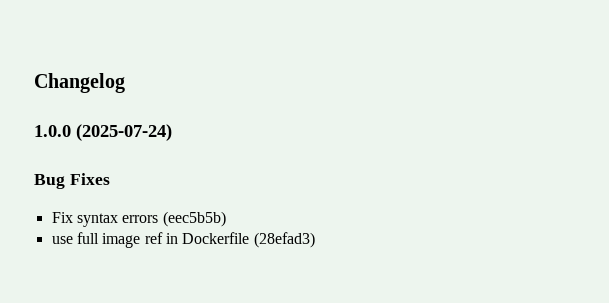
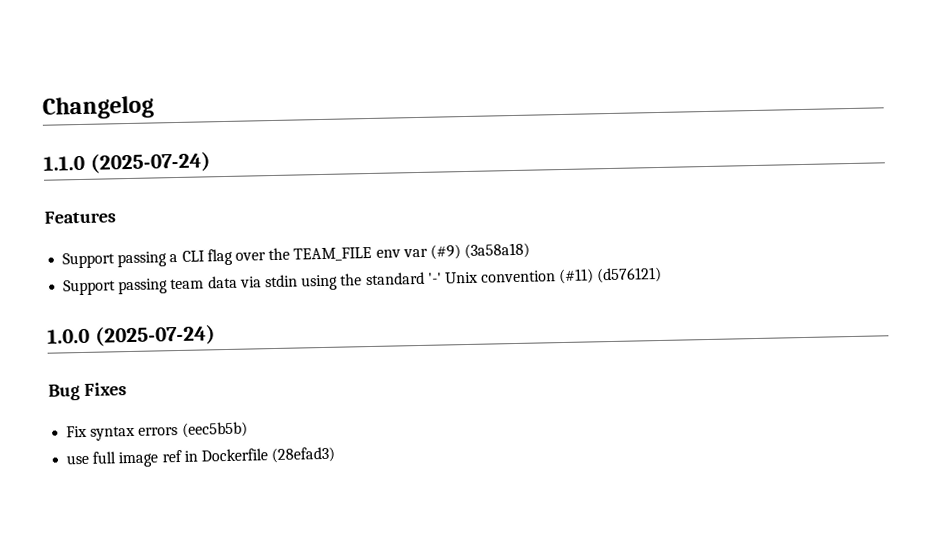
(125, 83) none -> [43,151,211,174] [44,210,116,224] [62,242,531,269] [63,266,663,296] // 1.1.0 (2025-07-24) // Features // Support passing a CLI flag over the TEAM_FILE env var (#9) (3a58a18) // Support passing team data via stdin using the standard '-' Unix convention (#11) (d576121)

